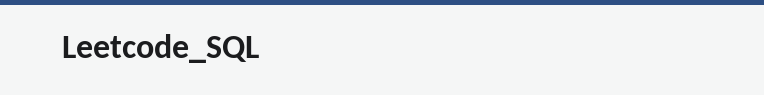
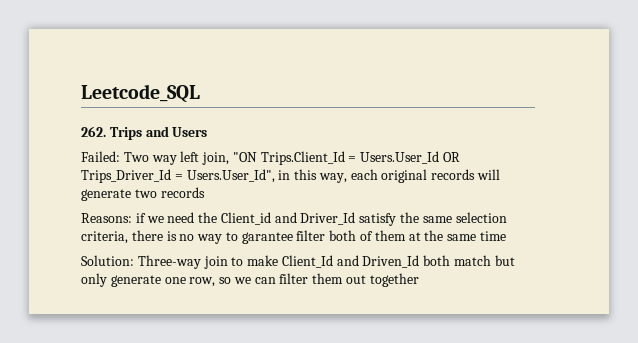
(259, 48) none -> [81,126,208,140] [81,151,461,165] [81,169,501,183] [81,187,205,201] [81,212,507,226] [81,230,506,244] [81,255,515,269] [81,273,419,287] // 262. Trips and Users // Failed: Two way left join, "ON Trips.Client_Id = Users.User_Id OR Trips_Driver_Id = Users.User_Id", in this way, each original records will generate two records // Reasons: if we need the Client_id and Driver_Id satisfy the same selection criteria, there is no way to garantee filter both of them at the same time // Solution: Three-way join to make Client_Id and Driven_Id both match but only generate one row, so we can filter them out together

